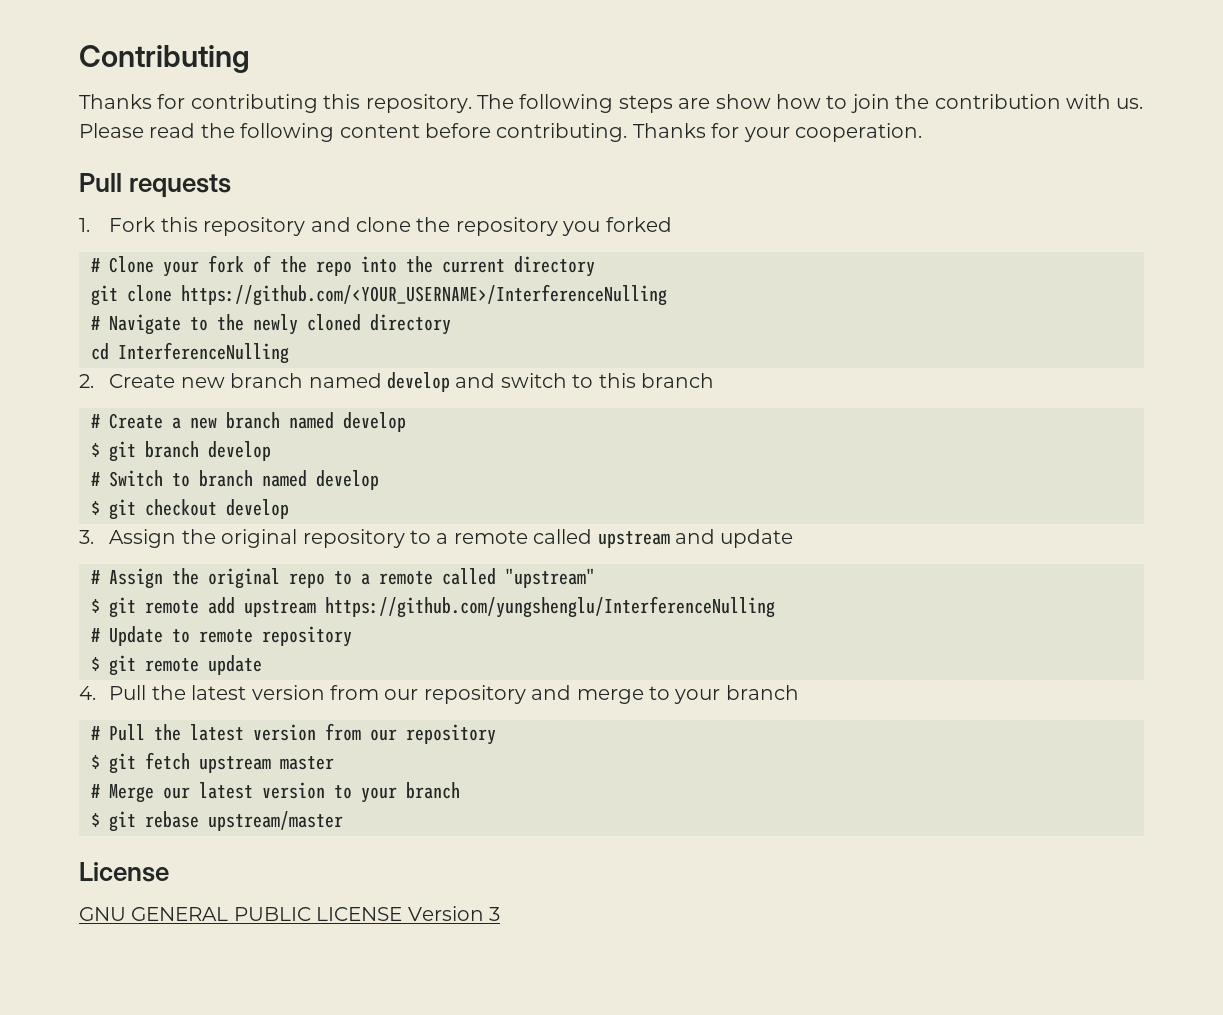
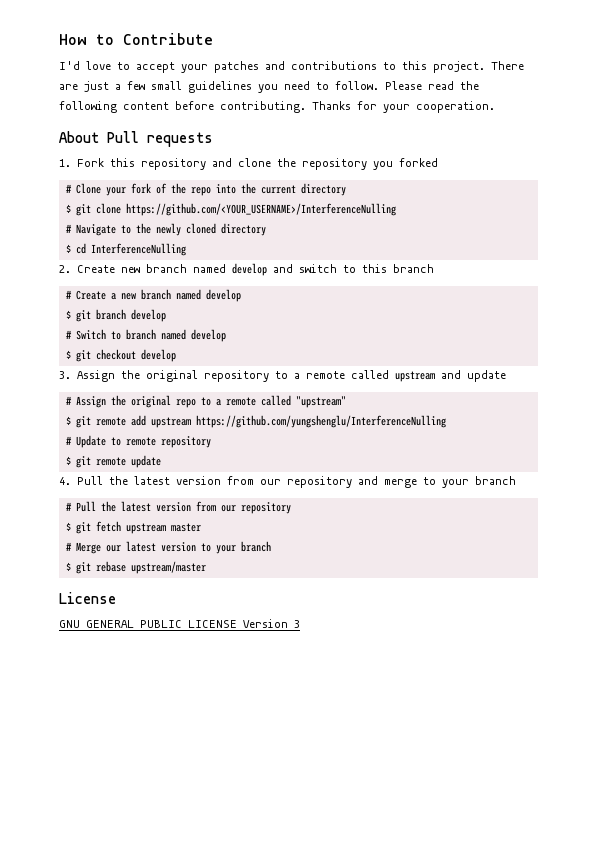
[79,45,250,73] [79,94,1144,113] Contributing // Thanks for contributing this repository. The following steps are show how to join the contribution with us. -> [59,33,213,45] [59,61,524,73] [59,81,379,93] How to Contribute // I'd love to accept your patches and contributions to this project. There are just a few small guidelines you need to follow.
(922, 132) none -> [59,131,99,143] About
(595, 266) none -> [65,204,71,213] $
(451, 324) none -> [65,244,71,253] $

